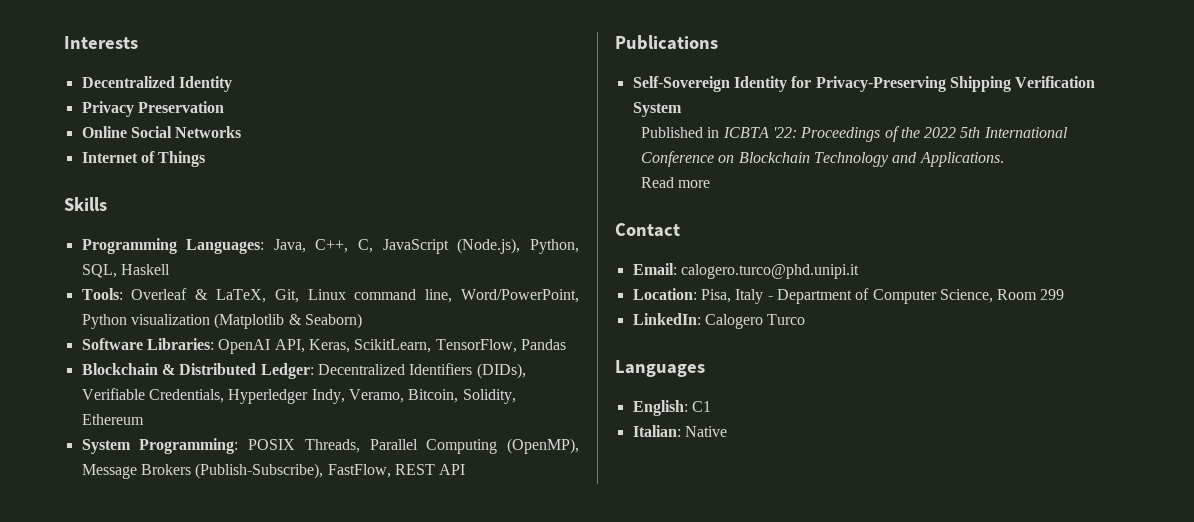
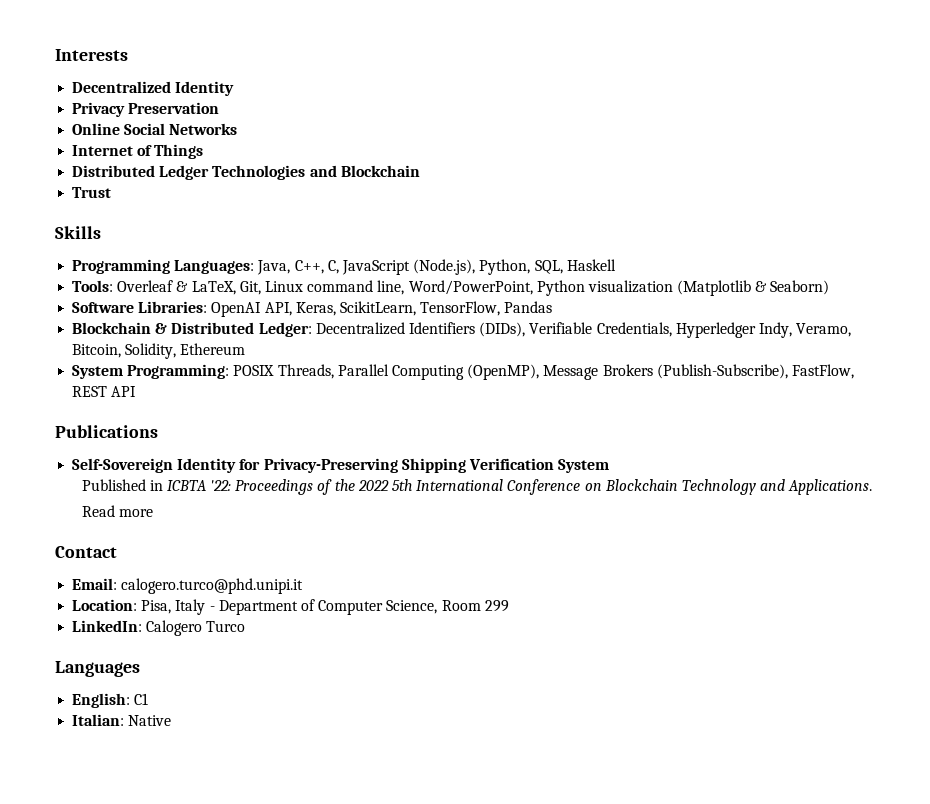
(206, 159) none -> [72,165,420,180] [72,187,112,198] // Distributed Ledger Technologies and Blockchain // Trust

